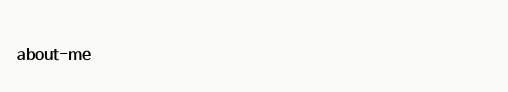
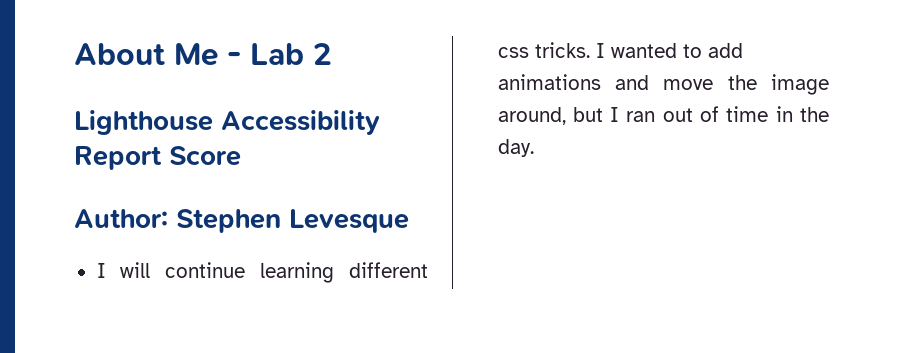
[17,48,91,61] about-me -> [74,43,332,66] [74,110,380,135] [74,146,241,170] [74,209,409,233] [96,262,428,283] [497,42,743,58] [497,74,829,95] [497,106,829,125] [497,139,534,157] About Me - Lab 2 // Lighthouse Accessibility Report Score // Author: Stephen Levesque // I will continue learning different css tricks. I wanted to add animations and move the image around, but I ran out of time in the day.

